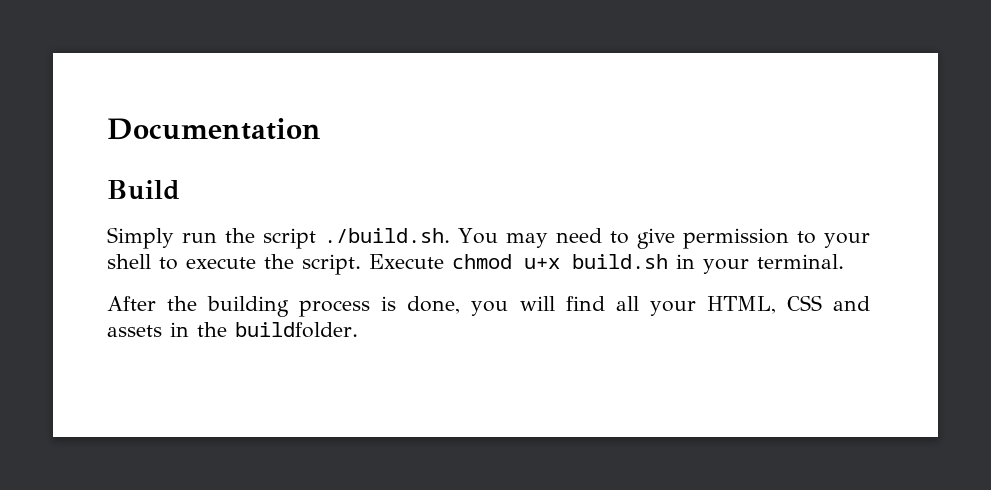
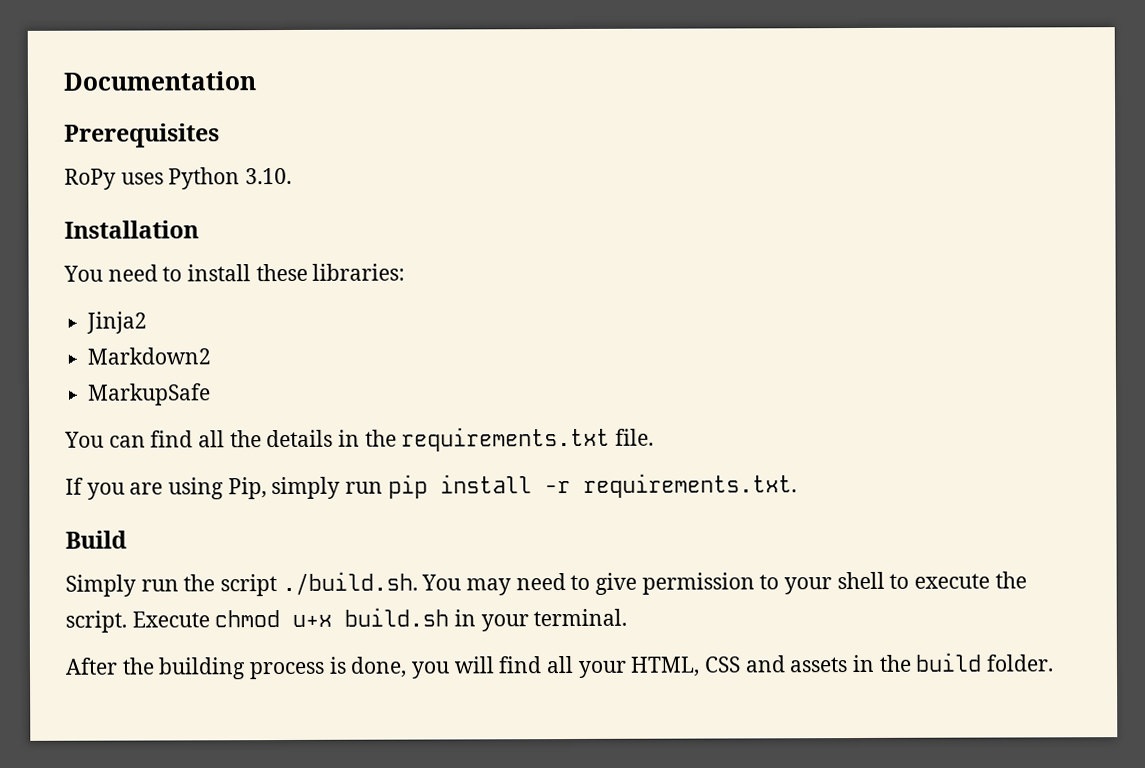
(321, 129) none -> [64,123,220,148] [64,167,293,190] [64,220,199,239] [63,263,406,282] [86,311,148,334] [87,347,212,365] [87,383,212,406] [64,426,655,452] [65,473,797,500] // Prerequisites // RoPy uses Python 3.10. // Installation // You need to install these libraries: // Jinja2 // Markdown2 // MarkupSafe // You can find all the details in the requirements.txt file. // If you are using Pip, simply run pip install -r requirements.txt.
[235,322,358,338] buildfolder. -> [915,652,1055,672] build folder.

